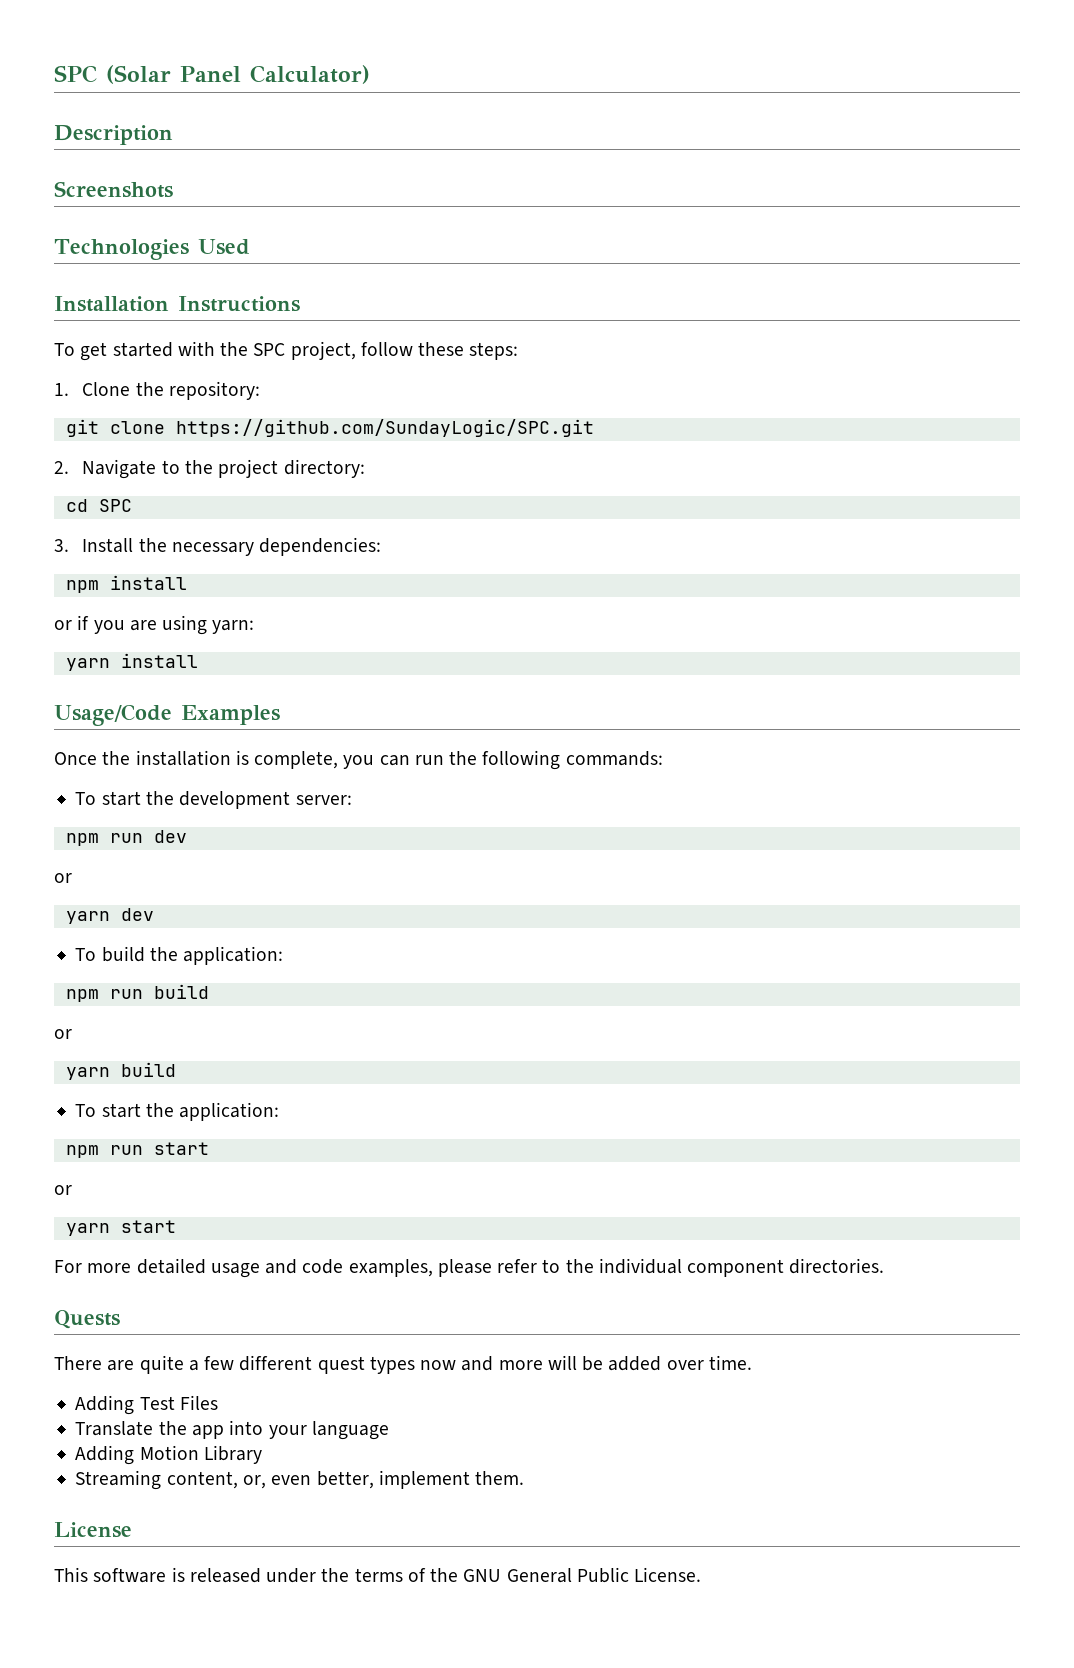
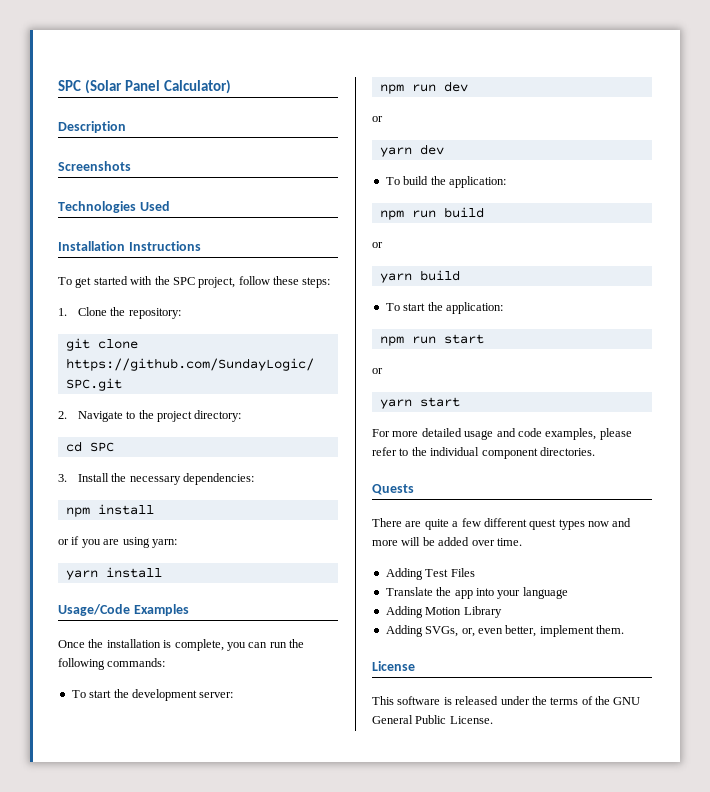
[75,1470,238,1490] Streaming content, -> [385,625,459,637] Adding SVGs,

